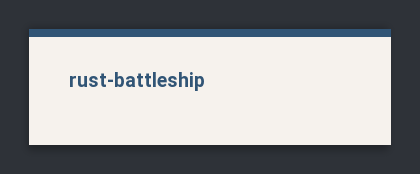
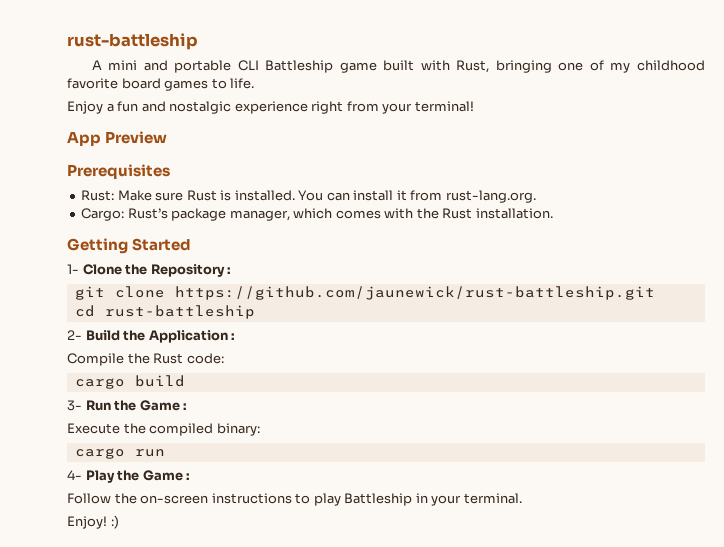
[69,72,205,91] rust-battleship -> [67,33,198,50] [91,60,706,73] [67,78,255,91] [67,101,474,114] [67,131,168,146] [67,164,170,179] [81,190,536,203] [81,208,553,221] [67,238,192,254] [67,264,232,277] [74,286,655,300] [74,305,255,319] [67,330,236,343] [67,353,224,366] [74,375,185,389] [67,400,188,411] [67,423,260,436] [74,448,165,459] [67,470,191,483] [67,493,522,506] [67,515,119,529] rust-battleship // A mini and portable CLI Battleship game built with Rust, bringing one of my childhood favorite board games to life. // Enjoy a fun and nostalgic experience right from your terminal! // App Preview // Prerequisites // Rust: Make sure Rust is installed. You can install it from rust-lang.org. // Cargo: Rust’s package manager, which comes with the Rust installation. // Getting Started // 1- Clone the Repository : // git clone https://github.com/jaunewick/rust-battleship.git // cd rust-battleship // 2- Build the Application : // Compile the Rust code: // cargo build // 3- Run the Game : // Execute the compiled binary: // cargo run // 4- Play the Game : // Follow the on-screen instructions to play Battleship in your terminal. // Enjoy! :)

